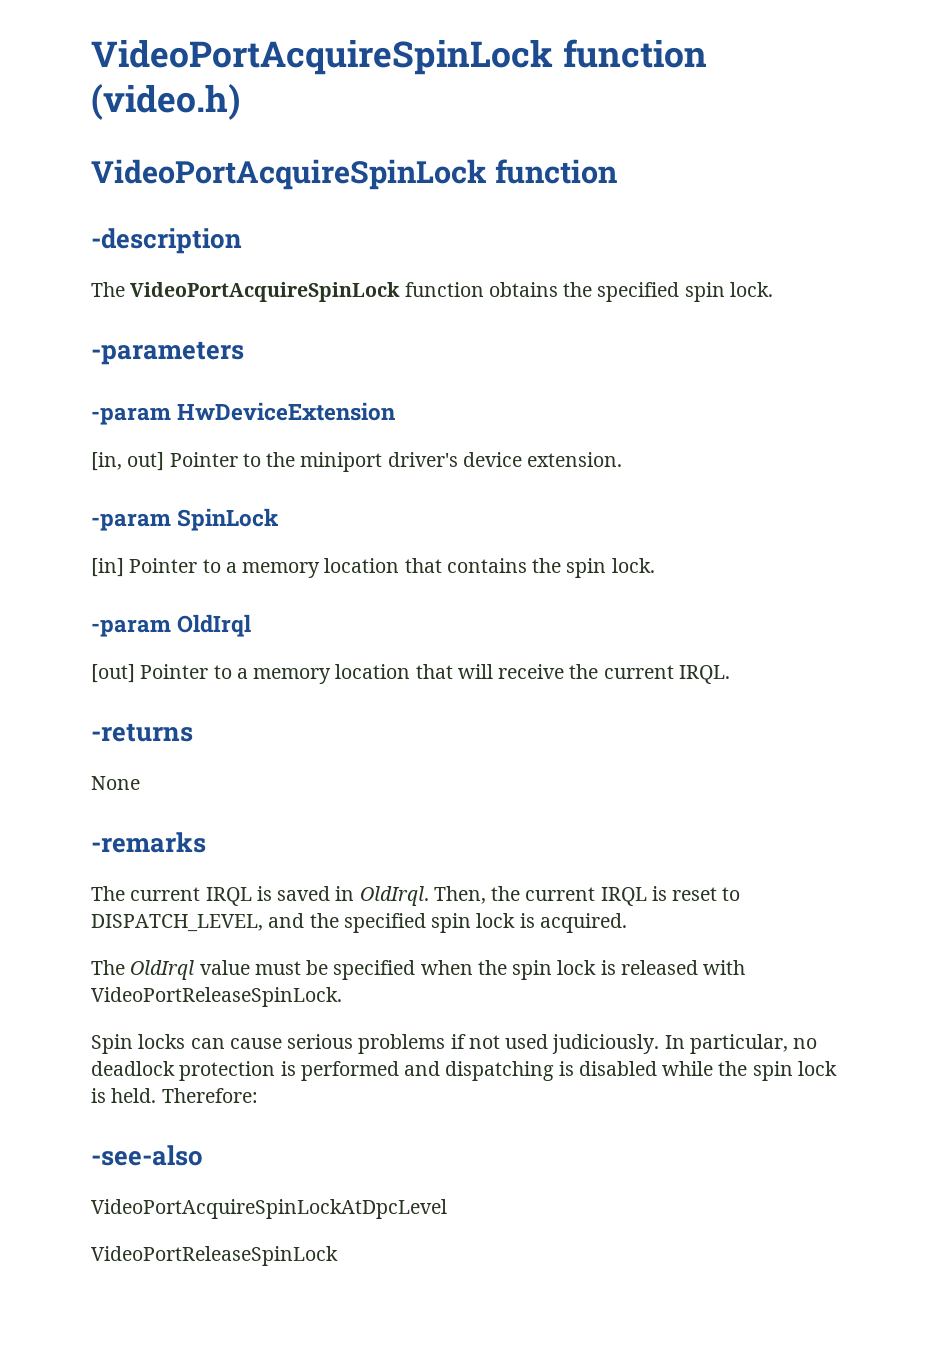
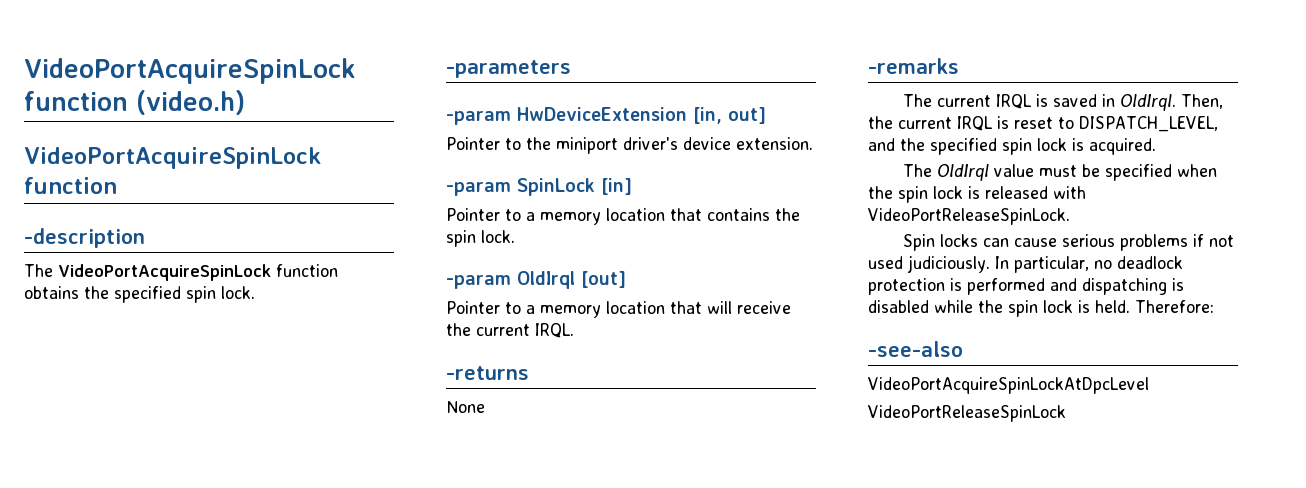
(396, 411) // -> (687, 114) none
(165, 461) none -> (766, 115) //
[91,558,124,577] // [in] -> [601,178,632,195] [in] //
[91,664,135,683] // [out] -> [581,271,626,288] [out] //

